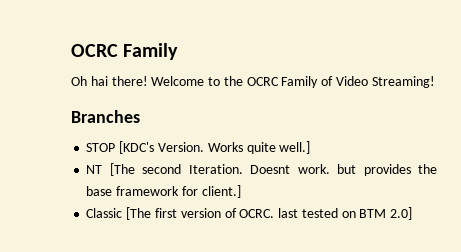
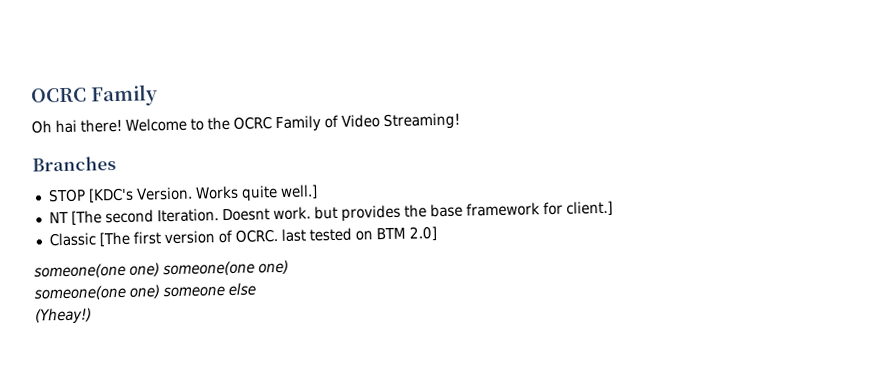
(413, 213) none -> [34,259,289,279] [34,282,256,301] [35,307,92,325] // someone(one one) someone(one one) // someone(one one) someone else // (Yheay!)

